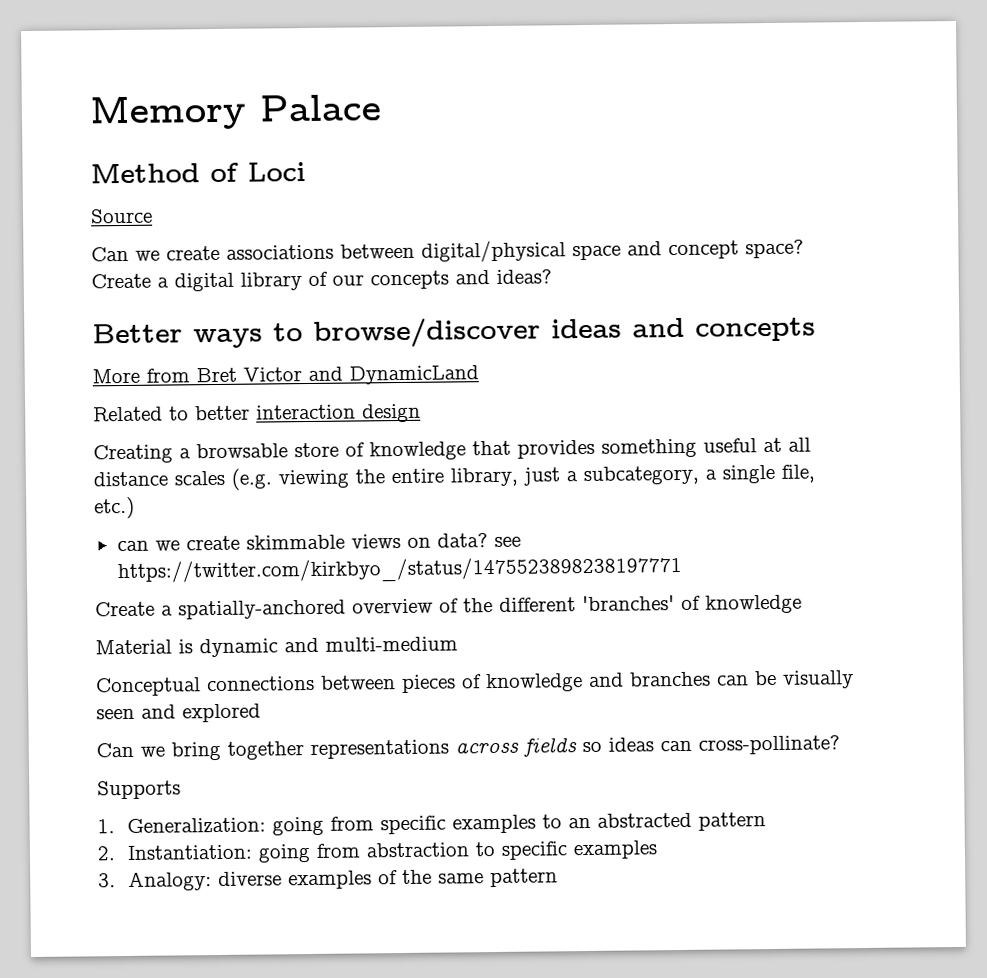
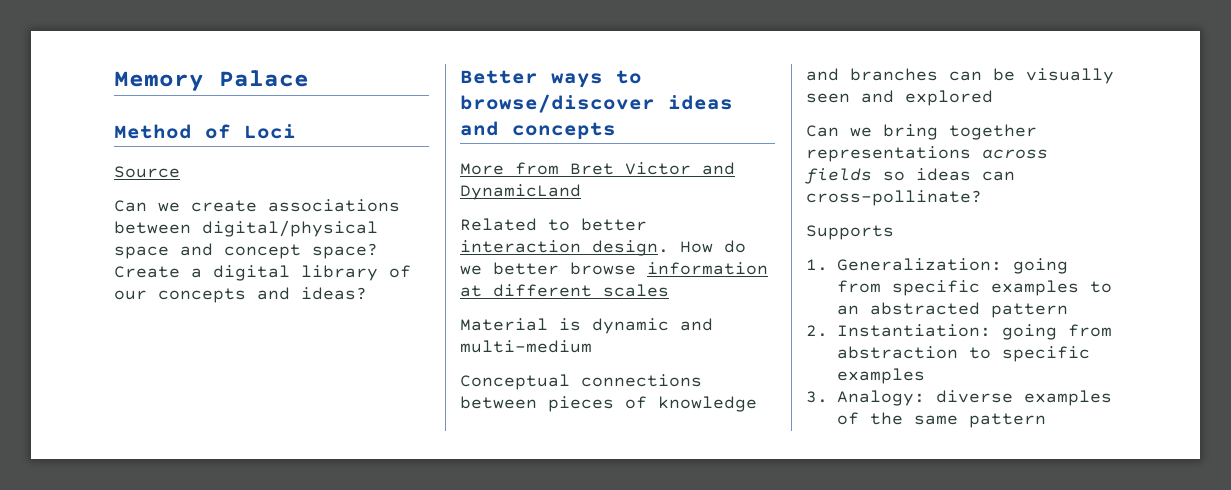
[362,403,421,423] [93,437,811,464] [93,464,815,491] [94,496,135,520] [116,533,521,552] [116,555,682,585] [95,594,802,620] design // Creating a browsable store of knowledge that provides something useful at all distance scales (e.g. viewing the entire library, just a subcategory, a single file, etc.) // can we create skimmable views on data? see https://twitter.com/kirkbyo_/status/1475523898238197771 // Create a spatially-anchored overview of the different 'branches' of knowledge -> [592,240,746,256] [460,262,768,275] [460,284,669,297] design. How do we better browse information at different scales

